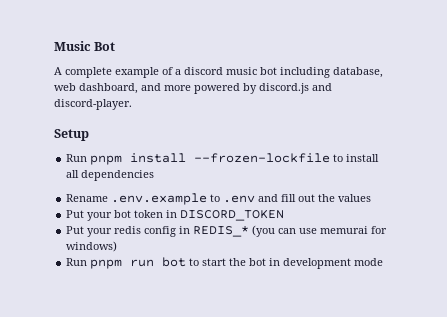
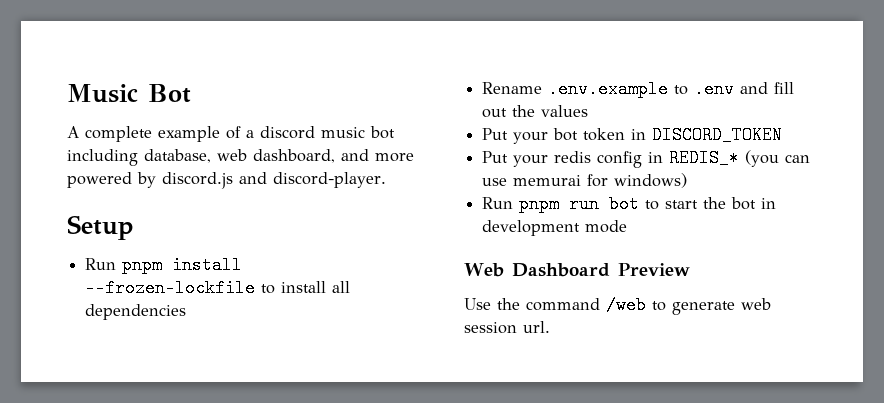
(384, 262) none -> [464,263,690,277] [464,296,771,315] [464,321,550,334] // Web Dashboard Preview // Use the command /web to generate web session url.

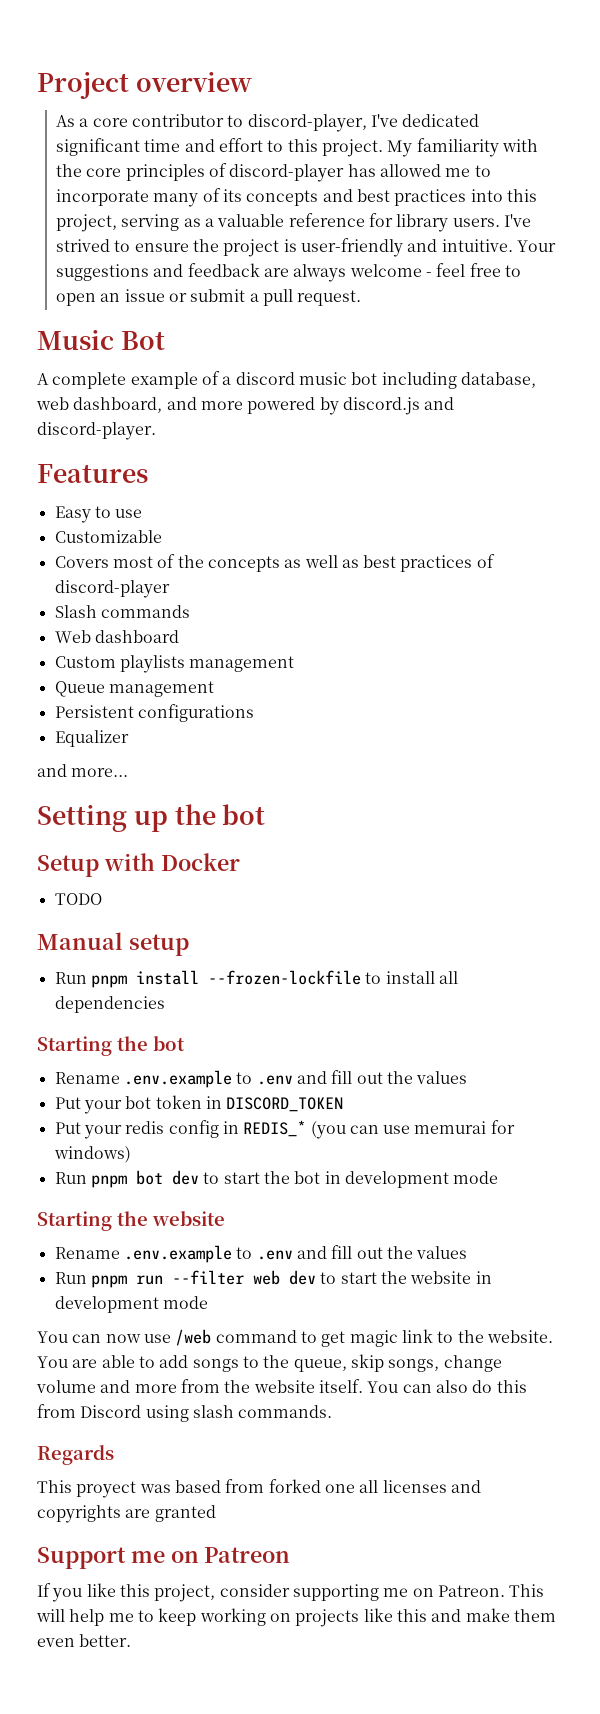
(67, 93) none -> [37,72,252,99] [56,114,480,132] [56,138,538,157] [56,163,491,182] [56,188,537,207] [56,213,531,232] [56,238,556,257] [56,263,521,282] [56,289,362,306] Project overview // As a core contributor to discord-player, I've dedicated significant time and effort to this project. My familiarity with the core principles of discord-player has allowed me to incorporate many of its concepts and best practices into this project, serving as a valuable reference for library users. I've strived to ensure the project is user-friendly and intuitive. Your suggestions and feedback are always welcome - feel free to open an issue or submit a pull request. //
[67,215,134,240] Setup -> [37,464,148,483] [54,506,143,523] [54,530,162,543] [54,554,495,572] [54,580,170,598] [54,605,190,618] [54,630,179,643] [54,655,295,673] [54,681,214,697] [54,704,254,722] [54,730,129,747] [37,764,129,777] [37,804,266,832] [37,853,240,877] [54,893,102,905] [37,932,189,956] Features // Easy to use // Customizable // Covers most of the concepts as well as best practices of discord-player // Slash commands // Web dashboard // Custom playlists management // Queue management // Persistent configurations // Equalizer // and more... // Setting up the bot // Setup with Docker // TODO // Manual setup
(187, 312) none -> [37,1036,185,1056] // Starting the bot
[569,195,640,213] run bot -> [135,1170,199,1185] bot dev
[464,263,690,277] [464,296,771,315] [464,321,550,334] Web Dashboard Preview // Use the command /web to generate web session url. -> [37,1211,225,1231] [54,1245,468,1263] [54,1270,492,1288] [54,1296,208,1313] [37,1329,553,1347] [37,1354,502,1372] [36,1379,527,1393] [37,1404,333,1422] [37,1445,114,1465] [37,1479,481,1498] [37,1505,216,1523] [37,1547,291,1569] [37,1583,545,1602] [36,1608,556,1627] [37,1634,132,1647] Starting the website // Rename .env.example to .env and fill out the values // Run pnpm run --filter web dev to start the website in development mode // You can now use /web command to get magic link to the website. You are able to add songs to the queue, skip songs, change volume and more from the website itself. You can also do this from Discord using slash commands. // Regards // This proyect was based from forked one all licenses and copyrights are granted // Support me on Patreon // If you like this project, consider supporting me on Patreon. This will help me to keep working on projects like this and make them even better.

